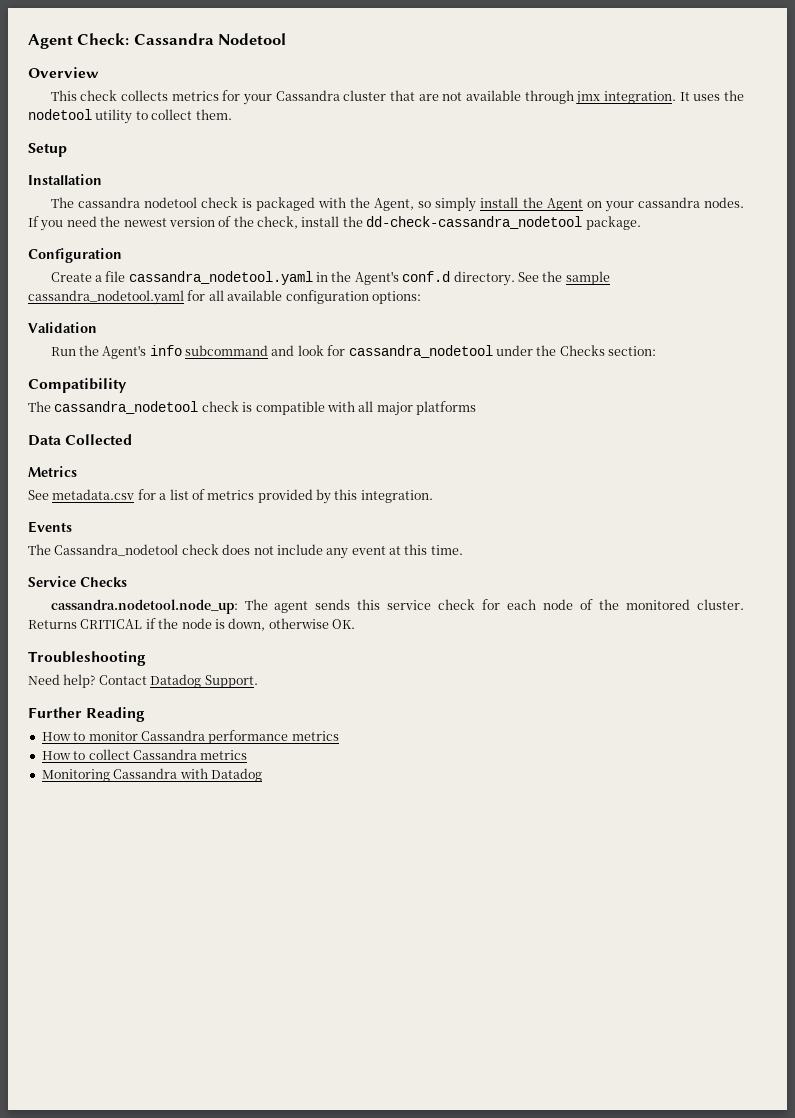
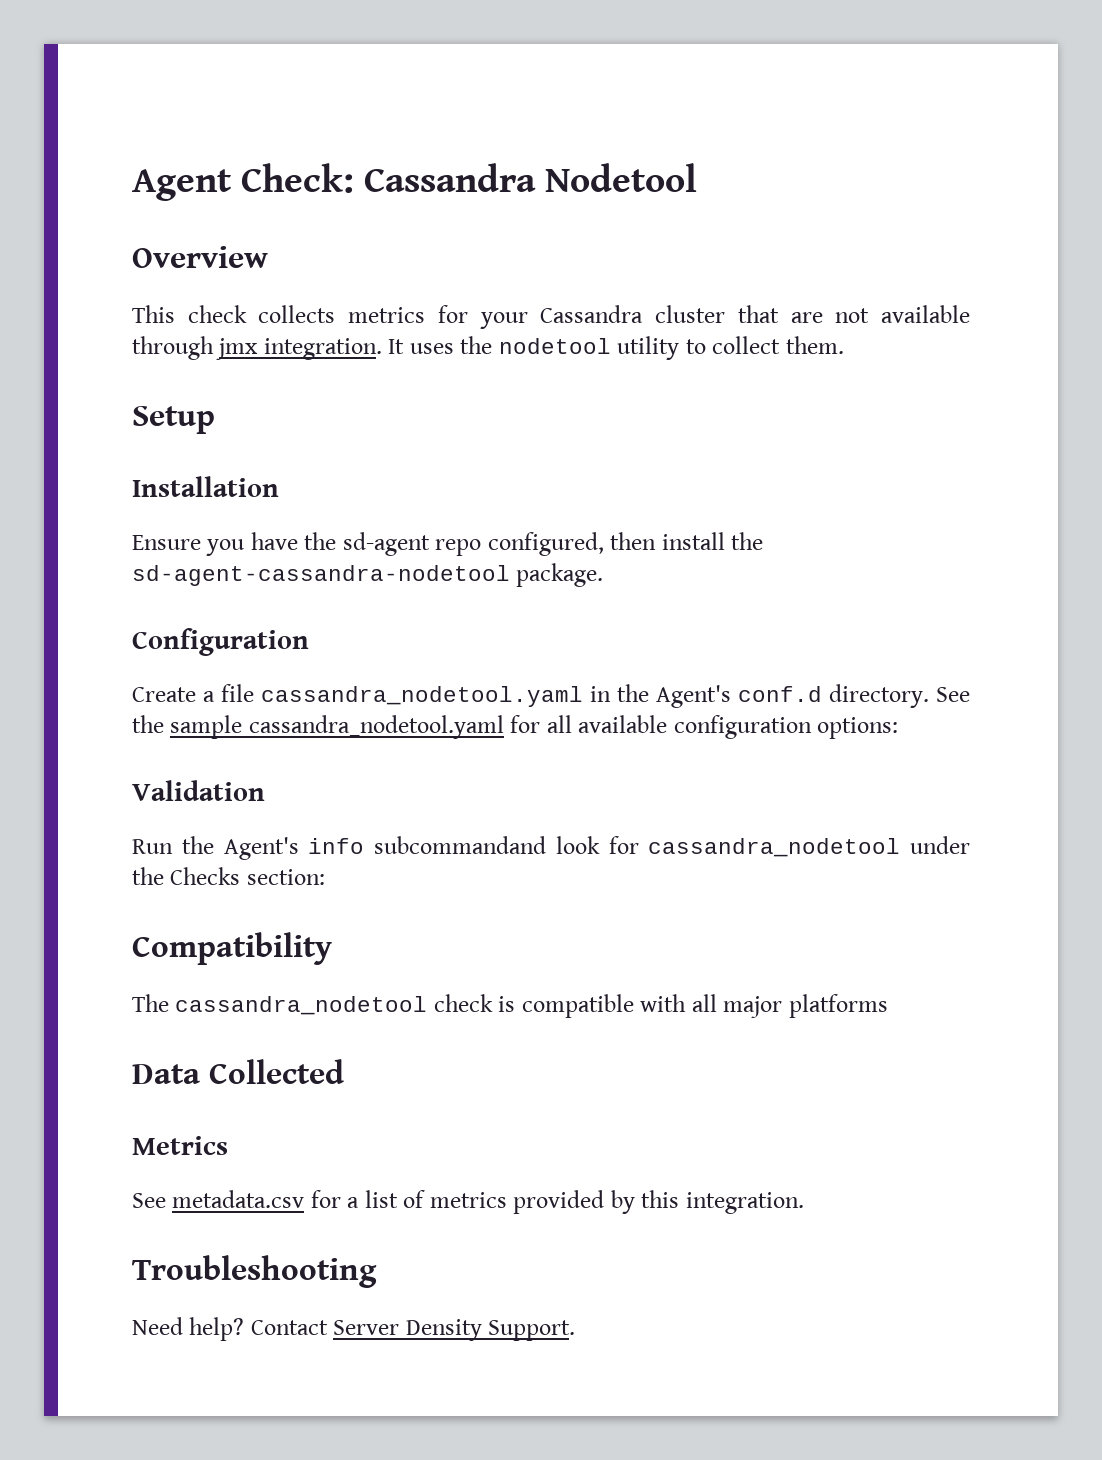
[50,197,744,212] [28,216,583,231] The cassandra nodetool check is packaged with the Agent, so simply install the Agent on your cassandra nodes. If you need the newest version of the check, install the dd-check-cassandra_nodetool -> [132,532,764,556] [132,565,510,586] Ensure you have the sd-agent repo configured, then install the sd-agent-cassandra-nodetool
[185,345,295,356] subcommand and -> [374,836,546,854] subcommandand
[28,521,72,533] [28,544,463,559] [28,576,127,587] [50,599,744,614] [28,618,355,631] // Events // The Cassandra_nodetool check does not include any event at this time. // Service Checks // cassandra.nodetool.node_up: The agent sends this service check for each node of the monitored cluster. Returns CRITICAL if the node is down, otherwise OK. -> (804, 1203) none
[150,674,202,688] Datadog -> [333,1319,482,1341] Server Density
[28,707,146,722] [41,730,339,744] [41,749,248,760] [41,768,262,782] // Further Reading // How to monitor Cassandra performance metrics // How to collect Cassandra metrics // Monitoring Cassandra with Datadog -> (576, 1330) none

